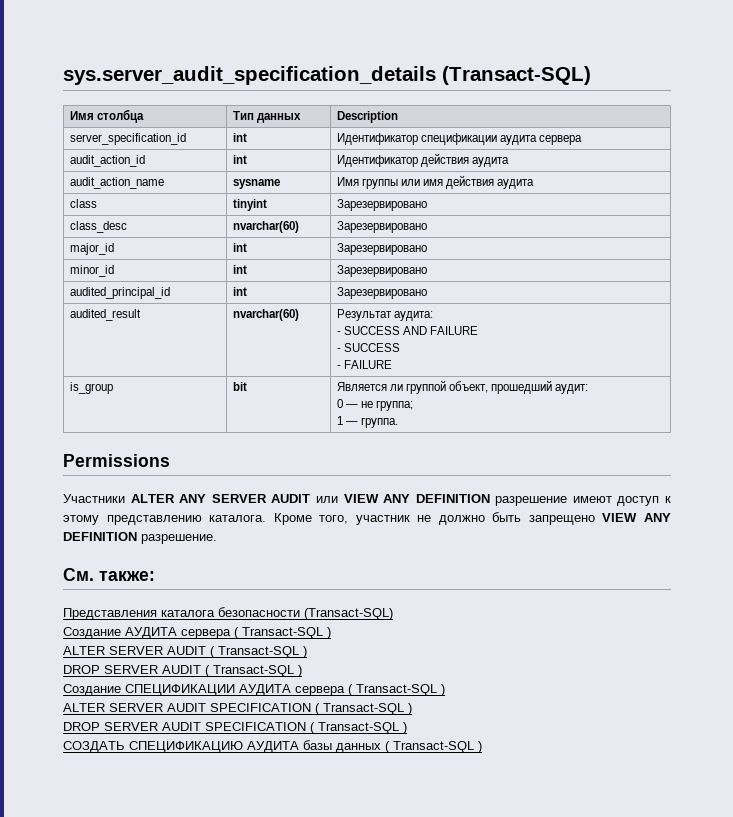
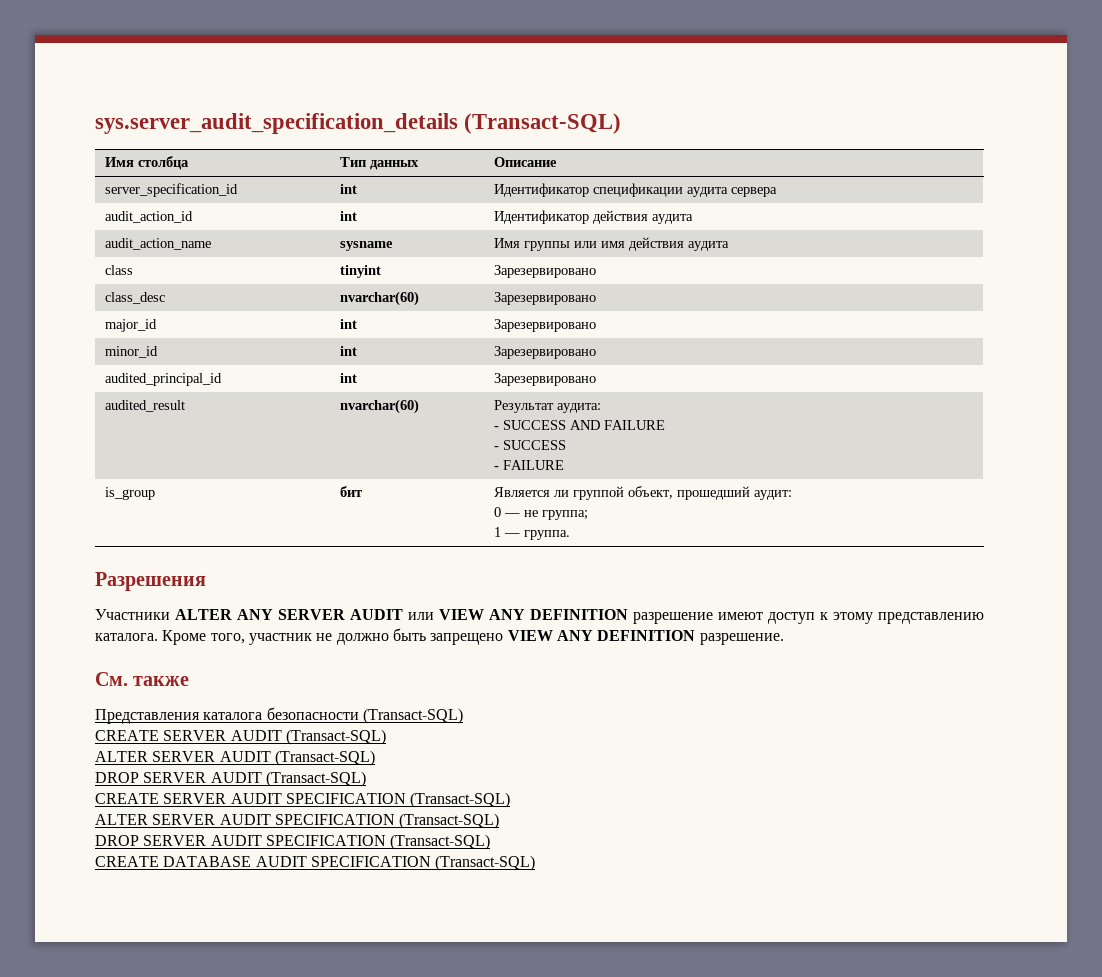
[336,111,398,123] Description -> [494,157,558,167] Описание
[232,382,247,391] bit -> [340,486,363,497] бит
[63,454,170,467] Permissions -> [95,572,206,591] Разрешения
[99,571,155,581] также: -> [133,676,190,686] также
[63,627,331,639] [63,646,307,658] [63,665,302,677] [63,684,445,696] Создание АУДИТА сервера ( Transact-SQL ) // ALTER SERVER AUDIT ( Transact-SQL ) // DROP SERVER AUDIT ( Transact-SQL ) // Создание СПЕЦИФИКАЦИИ АУДИТА сервера ( Transact-SQL ) -> [95,729,386,745] [95,750,375,766] [95,771,366,787] [95,792,511,808] CREATE SERVER AUDIT (Transact-SQL) // ALTER SERVER AUDIT (Transact-SQL) // DROP SERVER AUDIT (Transact-SQL) // CREATE SERVER AUDIT SPECIFICATION (Transact-SQL)
[315,703,412,715] ( Transact-SQL ) -> [399,813,500,829] (Transact-SQL)
[310,722,407,734] [63,740,482,753] ( Transact-SQL ) // СОЗДАТЬ СПЕЦИФИКАЦИЮ АУДИТА базы данных ( Transact-SQL ) -> [390,834,491,850] [95,855,536,871] (Transact-SQL) // CREATE DATABASE AUDIT SPECIFICATION (Transact-SQL)

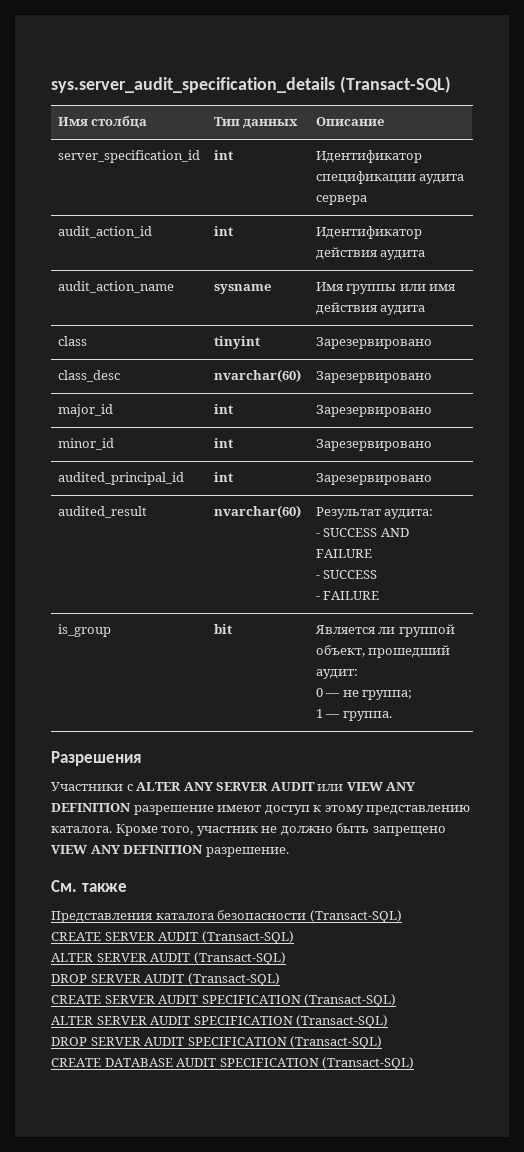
[340,486,363,497] бит -> [213,624,232,634] bit
(170, 614) none -> [126,784,133,791] с

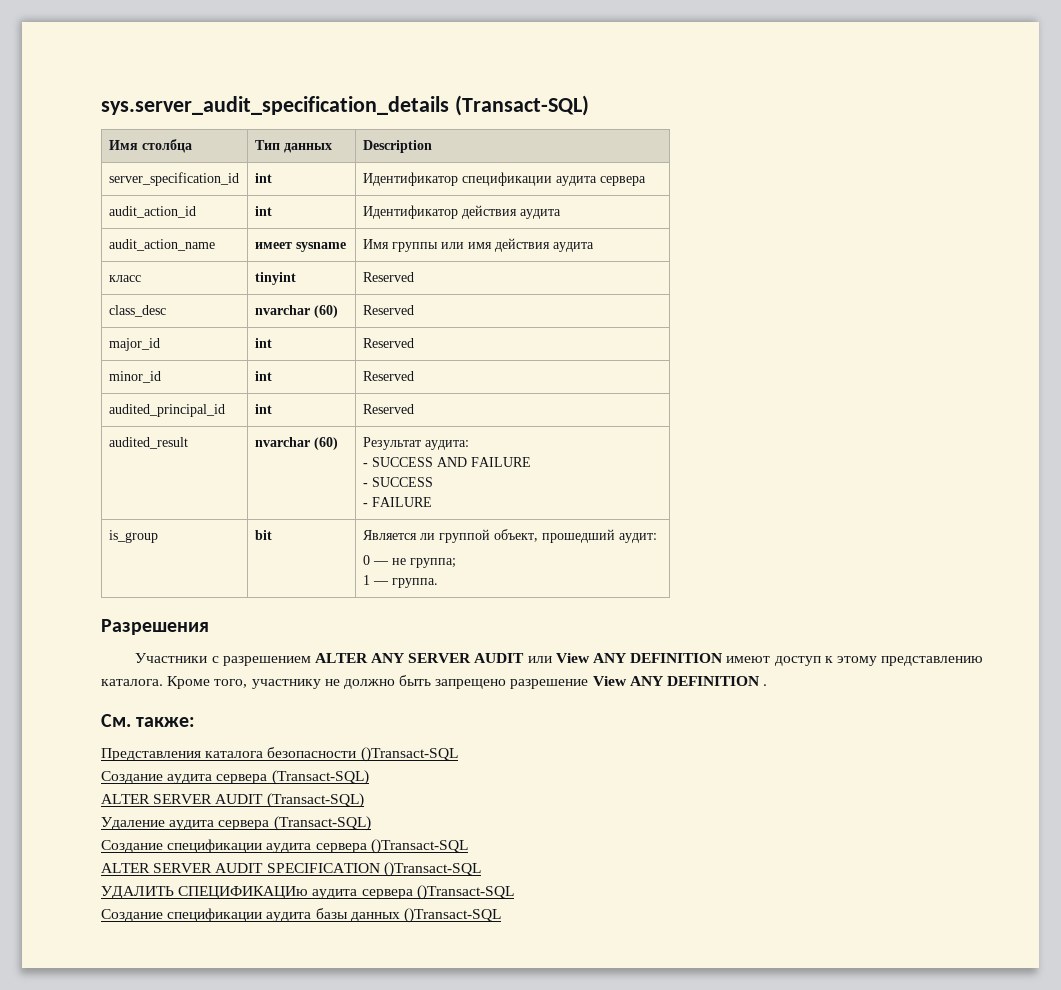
[315,117,384,126] Описание -> [362,140,432,153] Description
(174, 287) none -> [254,242,292,249] имеет
[57,336,87,346] class -> [108,275,141,282] класс
[315,337,432,349] Зарезервировано -> [362,272,414,282] Reserved
[213,369,301,382] [315,371,432,383] nvarchar(60) | Зарезервировано -> [254,305,338,318] [362,305,414,315] nvarchar (60) | Reserved
[315,405,432,417] Зарезервировано -> [362,338,414,348] Reserved
[315,439,432,451] Зарезервировано -> [362,371,414,381] Reserved
[315,473,432,485] Зарезервировано -> [362,404,414,414] Reserved
[213,505,301,518] nvarchar(60) -> [254,437,338,450] nvarchar (60)
(133, 787) none -> [222,656,311,666] разрешением
[346,782,417,791] [51,803,214,815] VIEW ANY DEFINITION разрешение -> [555,653,723,663] View ANY DEFINITION
[196,826,258,836] участник -> [251,679,321,689] участнику
[51,845,289,857] VIEW ANY DEFINITION разрешение. -> [510,676,768,689] разрешение View ANY DEFINITION .
[81,883,127,892] также -> [136,717,196,727] также:
[309,910,402,923] [51,932,199,941] (Transact-SQL) // CREATE SERVER AUDIT -> [360,747,458,762] [101,771,268,784] ()Transact-SQL // Создание аудита сервера
[51,973,280,986] [51,994,397,1007] [51,1015,389,1028] [51,1036,383,1049] [51,1057,415,1070] DROP SERVER AUDIT (Transact-SQL) // CREATE SERVER AUDIT SPECIFICATION (Transact-SQL) // ALTER SERVER AUDIT SPECIFICATION (Transact-SQL) // DROP SERVER AUDIT SPECIFICATION (Transact-SQL) // CREATE DATABASE AUDIT SPECIFICATION (Transact-SQL) -> [101,816,371,831] [101,839,468,854] [101,862,481,877] [101,885,514,900] [101,908,501,923] Удаление аудита сервера (Transact-SQL) // Создание спецификации аудита сервера ()Transact-SQL // ALTER SERVER AUDIT SPECIFICATION ()Transact-SQL // УДАЛИТЬ СПЕЦИФИКАЦИю аудита сервера ()Transact-SQL // Создание спецификации аудита базы данных ()Transact-SQL

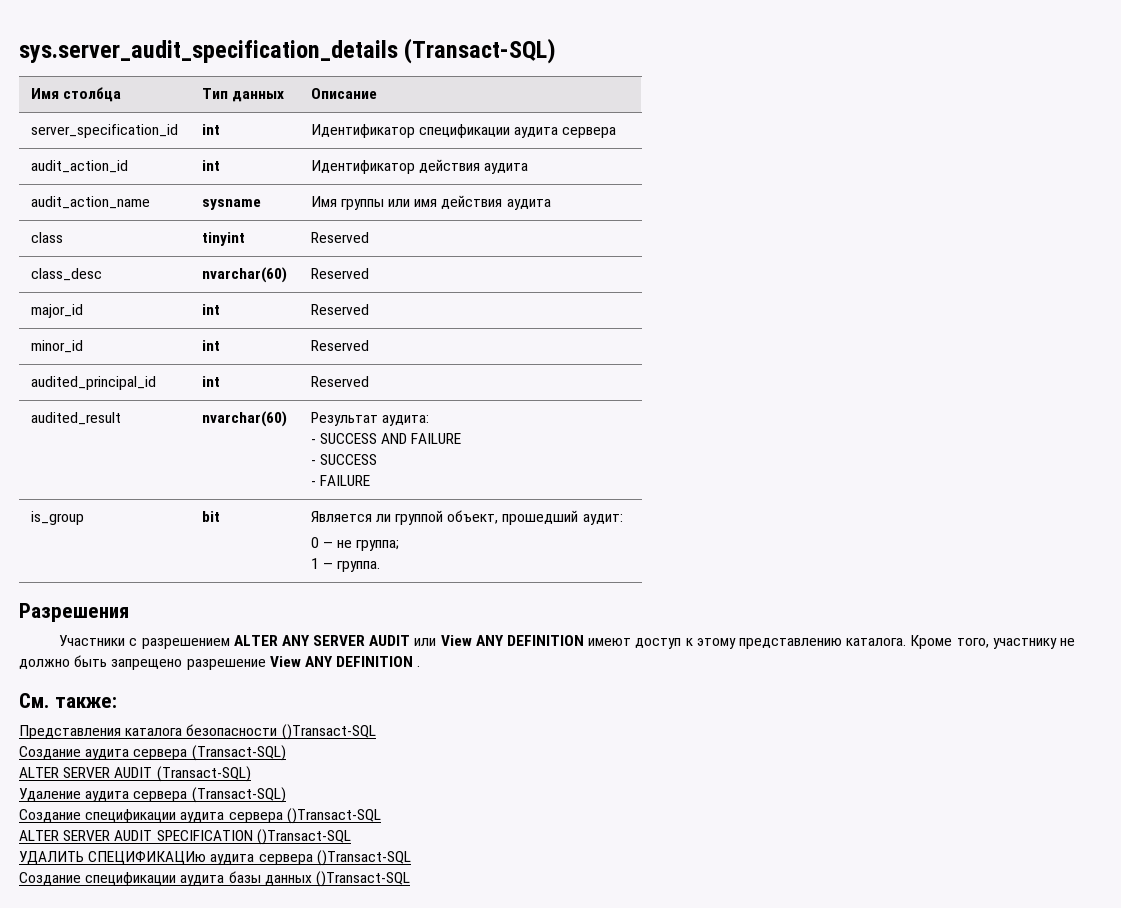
[362,140,432,153] Description -> [310,88,377,99] Описание
[254,242,292,249] имеет -> (150, 202) none
[108,275,141,282] класс -> [30,232,63,243] class
[254,305,338,318] nvarchar (60) -> [201,267,287,283] nvarchar(60)
[254,437,338,450] nvarchar (60) -> [201,411,287,427] nvarchar(60)

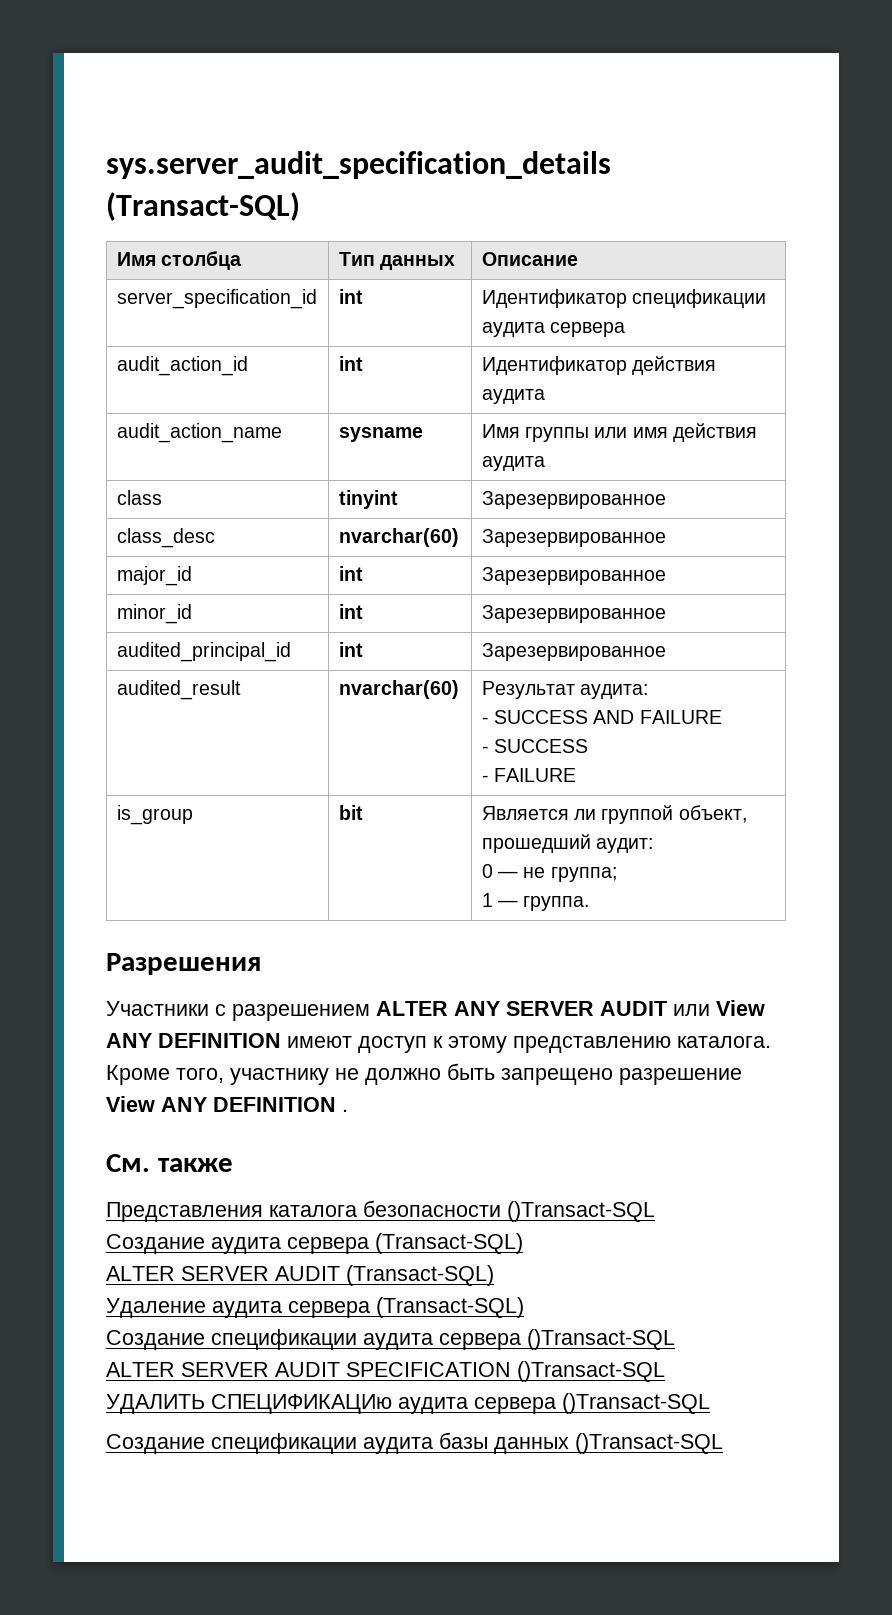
[310,232,369,243] Reserved -> [481,491,666,509] Зарезервированное
[310,268,369,279] Reserved -> [481,529,666,547] Зарезервированное
[310,304,369,315] Reserved -> [481,567,666,585] Зарезервированное
[310,340,369,351] Reserved -> [481,605,666,623] Зарезервированное
[310,376,369,387] Reserved -> [481,643,666,661] Зарезервированное
[54,697,117,708] также: -> [157,1158,233,1172] также

